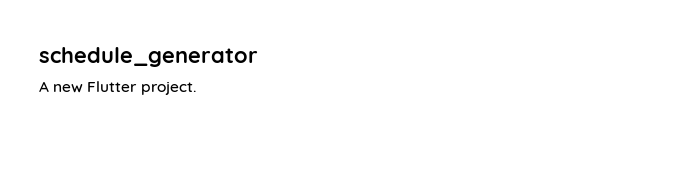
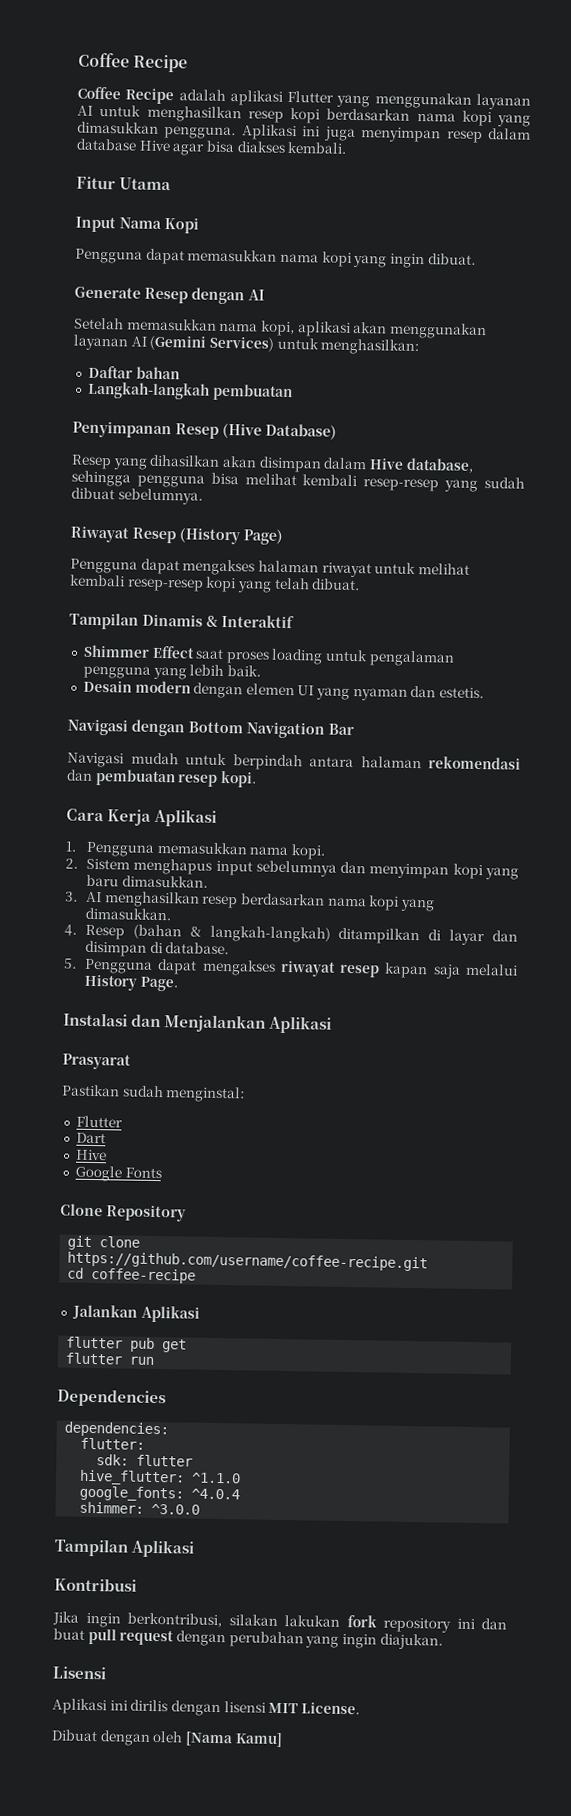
[39,47,258,67] [39,81,196,95] schedule_generator // A new Flutter project. -> [78,52,189,73] [77,86,531,110] [77,104,531,127] [77,121,532,143] [76,138,348,156] [76,176,172,191] [75,216,199,234] [75,248,476,269] [74,286,265,305] [74,317,487,340] [73,334,420,356] [87,365,180,380] [86,381,293,402] [72,420,337,440] [71,454,474,473] [71,470,525,492] [71,487,203,505] [70,525,283,545] [70,558,470,578] [70,574,361,593] [69,612,294,630] [82,644,455,667] [82,664,261,680] [82,680,485,701] [67,718,354,739] [67,752,521,771] [66,768,257,788] [66,808,218,827] [65,841,326,860] [65,858,520,880] [85,874,208,888] [65,891,435,912] [84,907,171,921] [64,924,519,946] [84,940,230,957] [64,958,519,979] [83,974,178,992] [63,1012,333,1034] [62,1053,131,1070] [62,1084,246,1103] [75,1115,123,1128] [75,1132,106,1144] [75,1149,107,1161] [74,1165,162,1182] [60,1203,187,1222] [67,1235,141,1251] [67,1251,429,1272] [67,1267,197,1284] [71,1304,200,1323] [66,1336,188,1353] [65,1352,155,1366] [57,1389,166,1408] [64,1421,170,1438] [80,1437,146,1450] [96,1454,194,1467] [79,1469,242,1486] [79,1485,241,1502] [79,1501,201,1515] [54,1538,196,1558] [54,1578,137,1592] [52,1611,507,1633] [53,1628,443,1650] [52,1666,107,1680] [52,1698,360,1717] [51,1729,283,1748] Coffee Recipe // Coffee Recipe adalah aplikasi Flutter yang menggunakan layanan AI untuk menghasilkan resep kopi berdasarkan nama kopi yang dimasukkan pengguna. Aplikasi ini juga menyimpan resep dalam database Hive agar bisa diakses kembali. // Fitur Utama // Input Nama Kopi // Pengguna dapat memasukkan nama kopi yang ingin dibuat. // Generate Resep dengan AI // Setelah memasukkan nama kopi, aplikasi akan menggunakan layanan AI (Gemini Services) untuk menghasilkan: // Daftar bahan // Langkah-langkah pembuatan // Penyimpanan Resep (Hive Database) // Resep yang dihasilkan akan disimpan dalam Hive database, sehingga pengguna bisa melihat kembali resep-resep yang sudah dibuat sebelumnya. // Riwayat Resep (History Page) // Pengguna dapat mengakses halaman riwayat untuk melihat kembali resep-resep kopi yang telah dibuat. // Tampilan Dinamis & Interaktif // Shimmer Effect saat proses loading untuk pengalaman pengguna yang lebih baik. // Desain modern dengan elemen UI yang nyaman dan estetis. // Navigasi dengan Bottom Navigation Bar // Navigasi mudah untuk berpindah antara halaman rekomendasi dan pembuatan resep kopi. // Cara Kerja Aplikasi // 1. Pengguna memasukkan nama kopi. // 2. Sistem menghapus input sebelumnya dan menyimpan kopi yang baru dimasukkan. // 3. AI menghasilkan resep berdasarkan nama kopi yang dimasukkan. // 4. Resep (bahan & langkah-langkah) ditampilkan di layar dan disimpan di database. // 5. Pengguna dapat mengakses riwayat resep kapan saja melalui History Page. // Instalasi dan Menjalankan Aplikasi // Prasyarat // Pastikan sudah menginstal: // Flutter // Dart // Hive // Google Fonts // Clone Repository // git clone https://github.com/username/coffee-recipe.git // cd coffee-recipe // Jalankan Aplikasi // flutter pub get // flutter run // Dependencies // dependencies: // flutter: // sdk: flutter // hive_flutter: ^1.1.0 // google_fonts: ^4.0.4 // shimmer: ^3.0.0 // Tampilan Aplikasi // Kontribusi // Jika ingin berkontribusi, silakan lakukan fork repository ini dan buat pull request dengan perubahan yang ingin diajukan. // Lisensi // Aplikasi ini dirilis dengan lisensi MIT License. // Dibuat dengan oleh [Nama Kamu]

